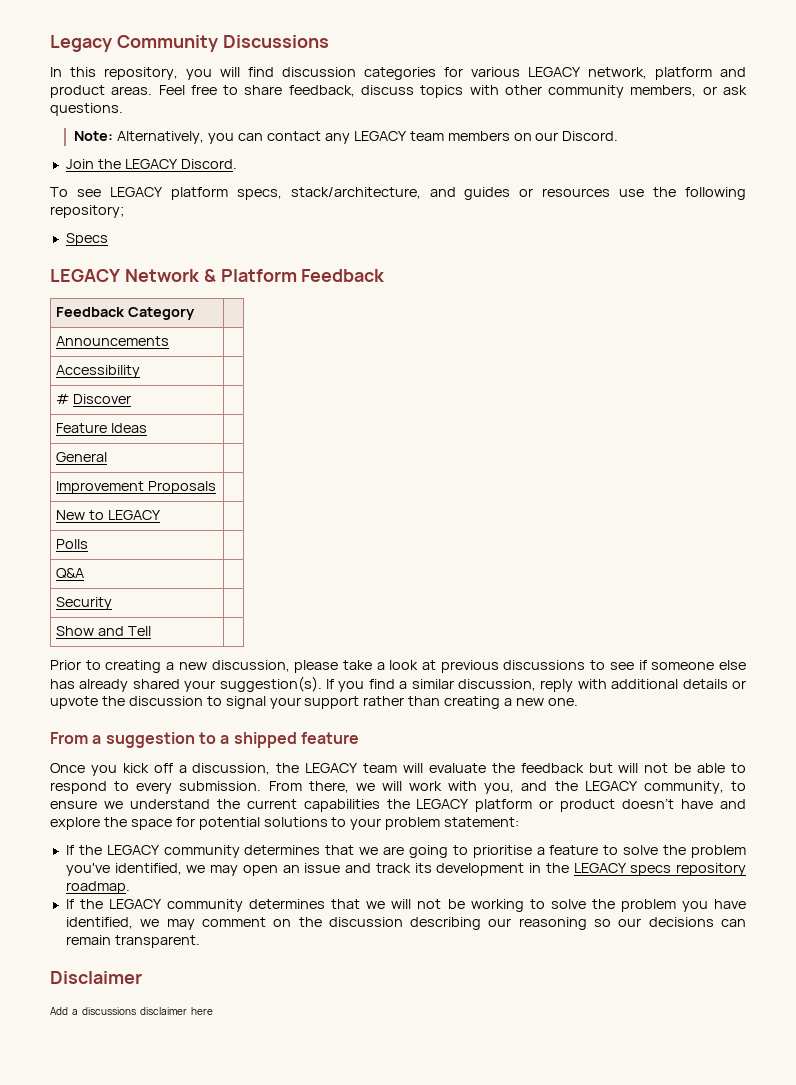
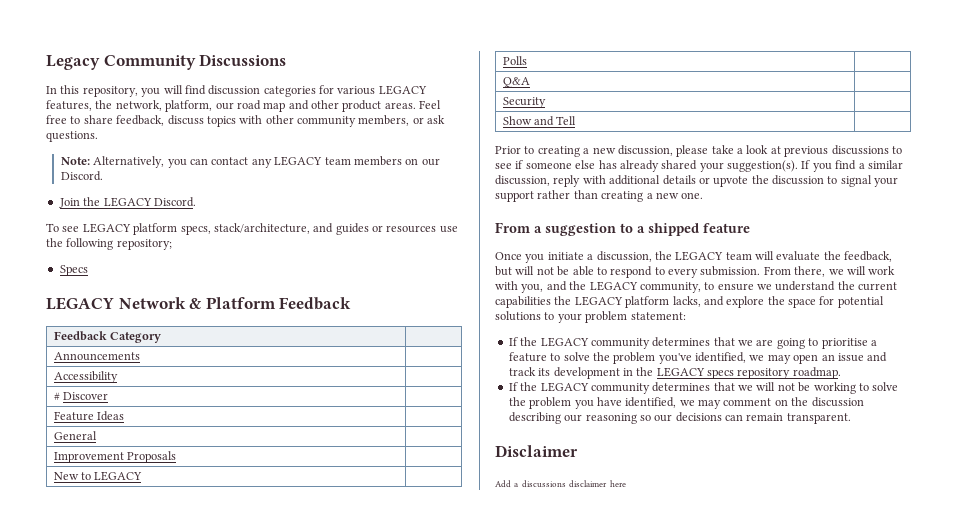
[588,67,746,80] network, platform and -> [46,100,339,112] features, the network, platform, our road map and other
[122,763,173,773] kick off -> [547,252,584,260] initiate
[520,763,584,773] feedback -> [844,251,893,262] feedback,
[539,798,714,812] or product doesn’t have -> [672,296,701,307] lacks,

